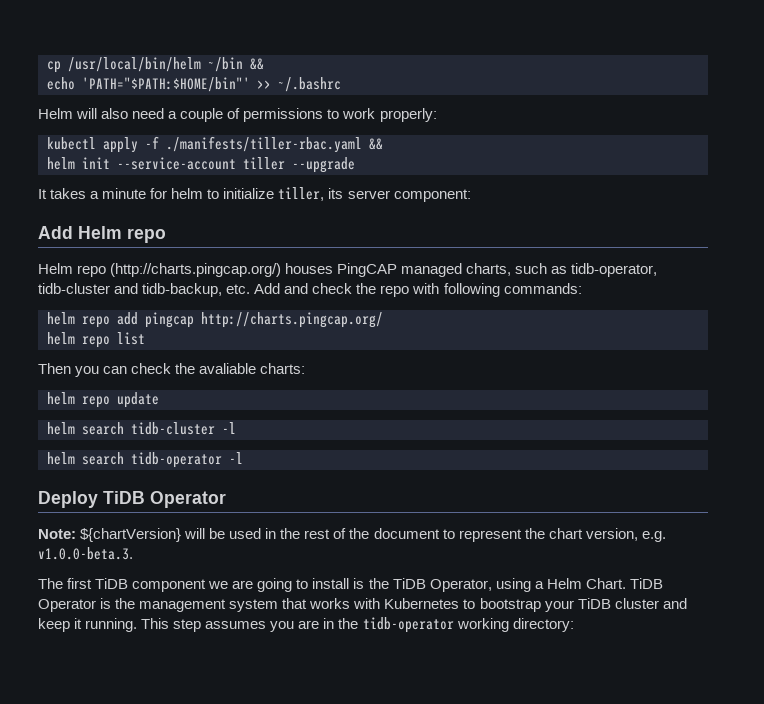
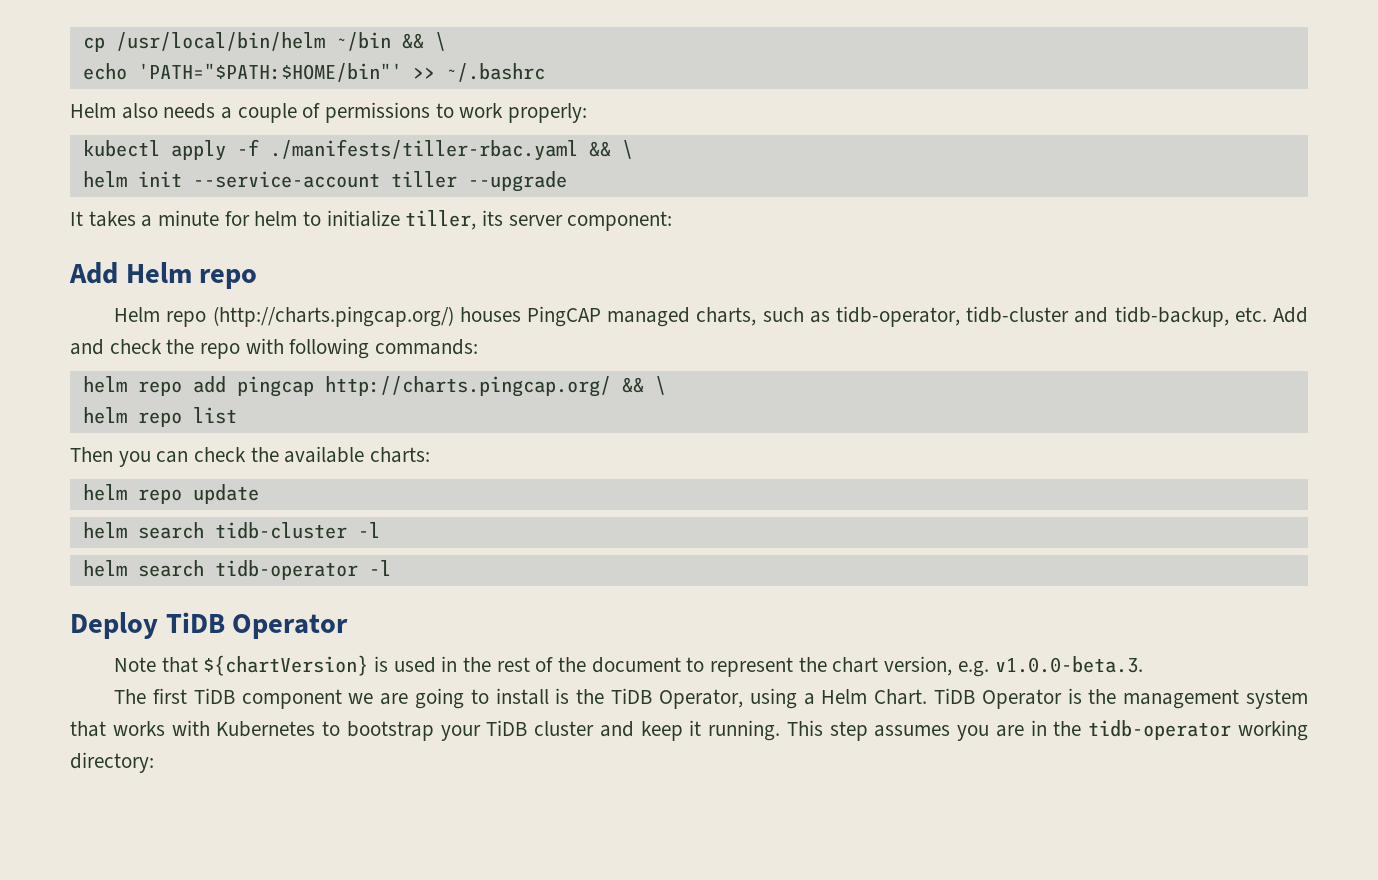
(264, 64) none -> [434,32,446,51] \
[76,108,165,119] will also need -> [121,103,216,119] also needs
(383, 144) none -> [621,140,633,159] \
(383, 320) none -> [621,376,666,395] && \
[199,363,257,374] avaliable -> [284,446,365,463] available
[38,528,226,542] Note: ${chartVersion} will be -> [114,655,389,676] Note that ${chartVersion} is

